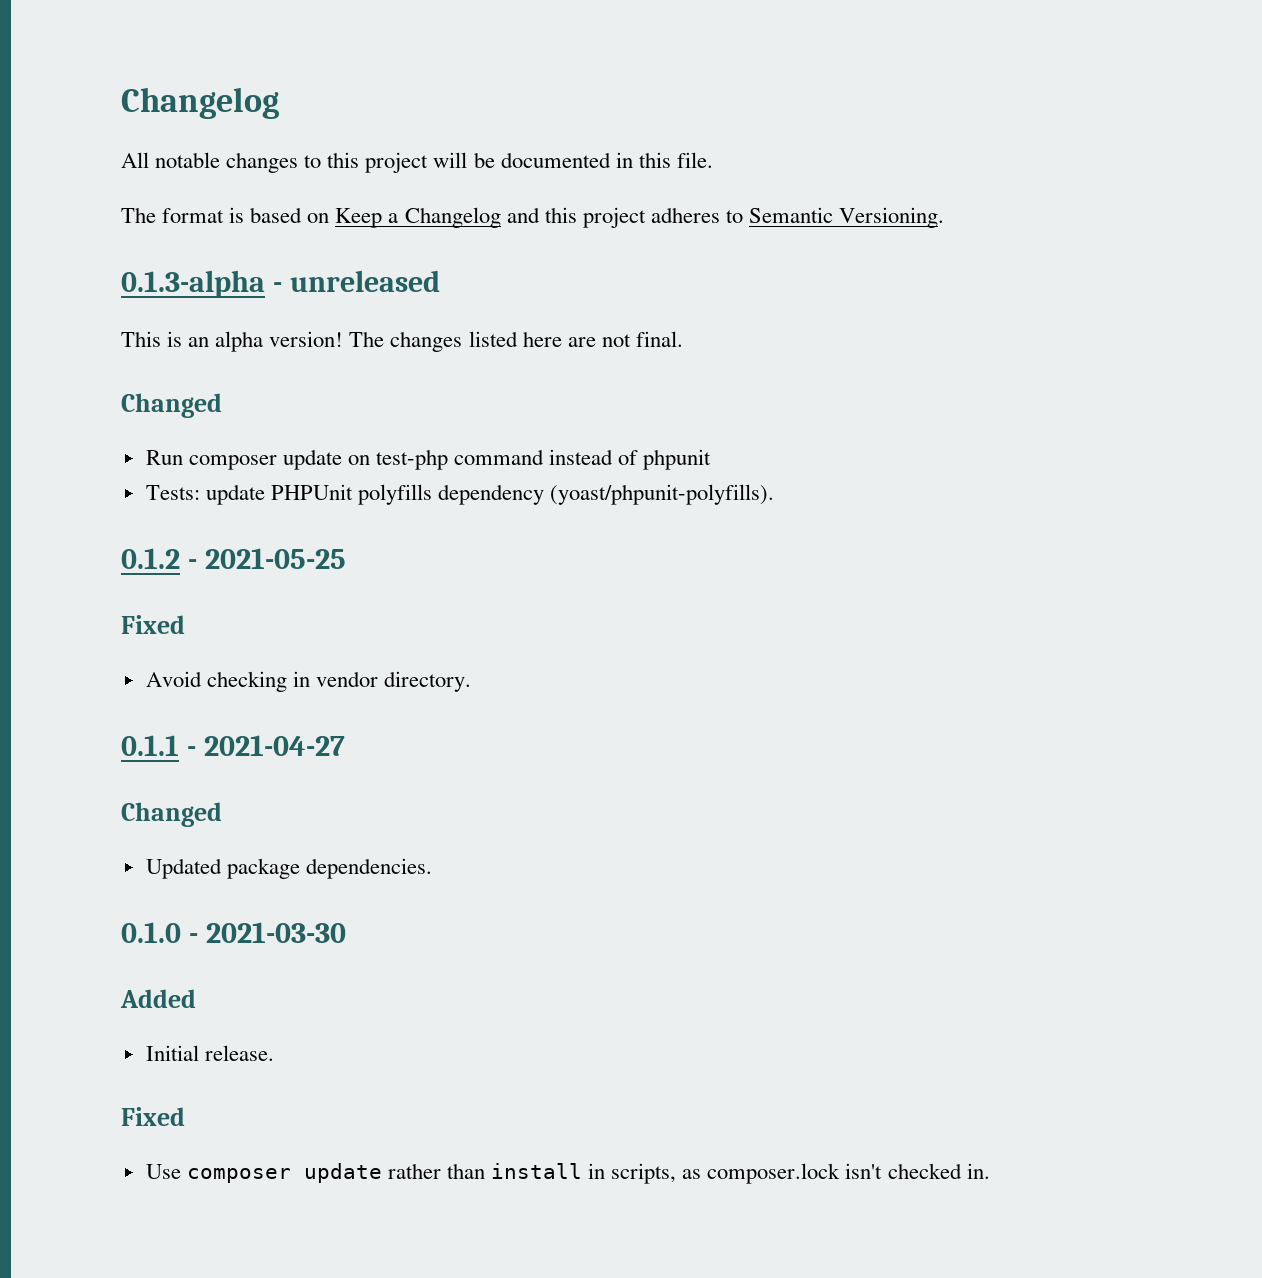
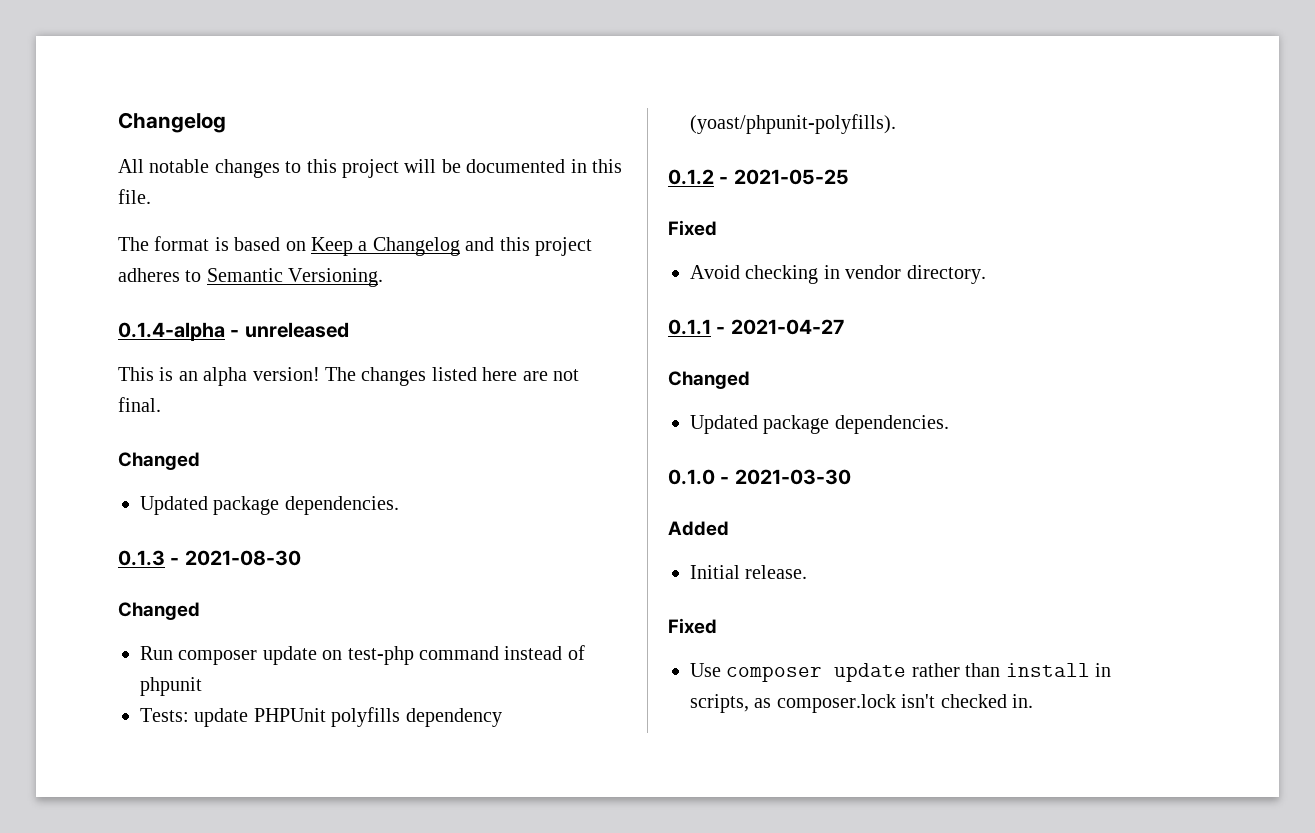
[121,270,265,298] 0.1.3-alpha -> [118,322,225,341] 0.1.4-alpha
(222, 405) none -> [140,496,399,515] [118,550,301,566] [118,602,200,620] // Updated package dependencies. // 0.1.3 - 2021-08-30 // Changed

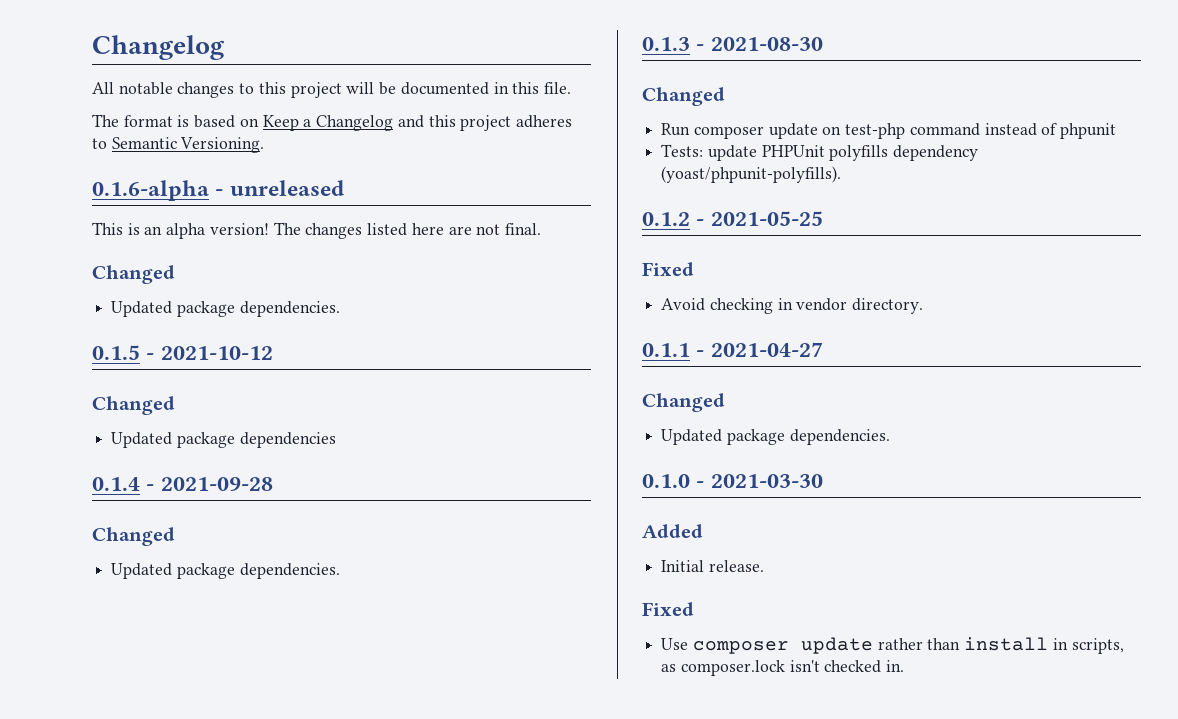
[118,322,225,341] 0.1.4-alpha -> [92,180,209,201] 0.1.6-alpha
(399, 505) none -> [92,345,273,360] [92,396,175,415] [111,432,336,448] [92,477,273,491] [92,527,175,546] [111,563,340,579] // 0.1.5 - 2021-10-12 // Changed // Updated package dependencies // 0.1.4 - 2021-09-28 // Changed // Updated package dependencies.

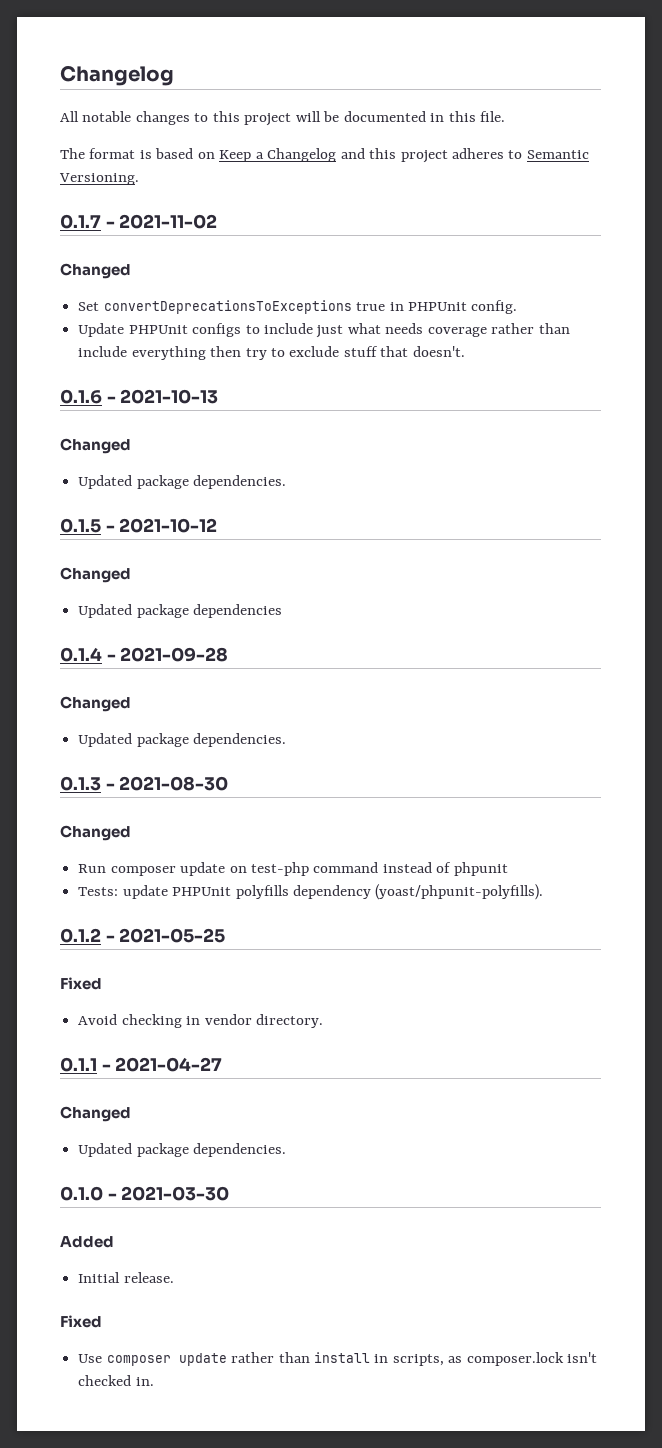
[92,180,344,201] [92,222,541,239] 0.1.6-alpha - unreleased // This is an alpha version! The changes listed here are not final. -> [60,214,218,229] [60,263,131,279] [78,300,518,314] [78,323,570,338] [78,346,465,360] [60,389,219,404] 0.1.7 - 2021-11-02 // Changed // Set convertDeprecationsToExceptions true in PHPUnit config. // Update PHPUnit configs to include just what needs coverage rather than include everything then try to exclude stuff that doesn't. // 0.1.6 - 2021-10-13

